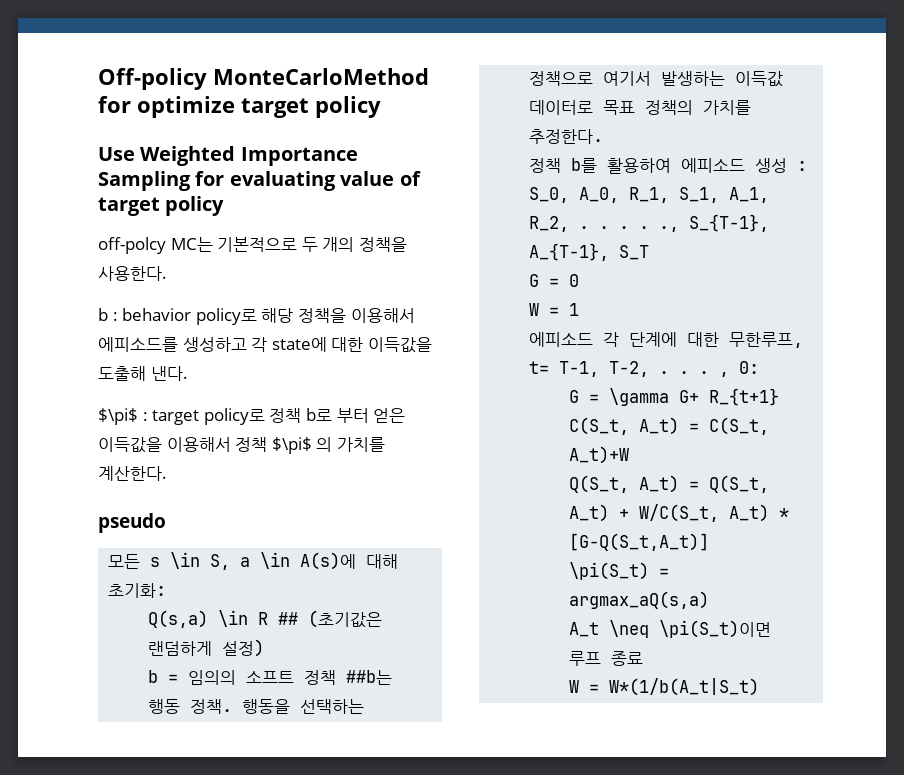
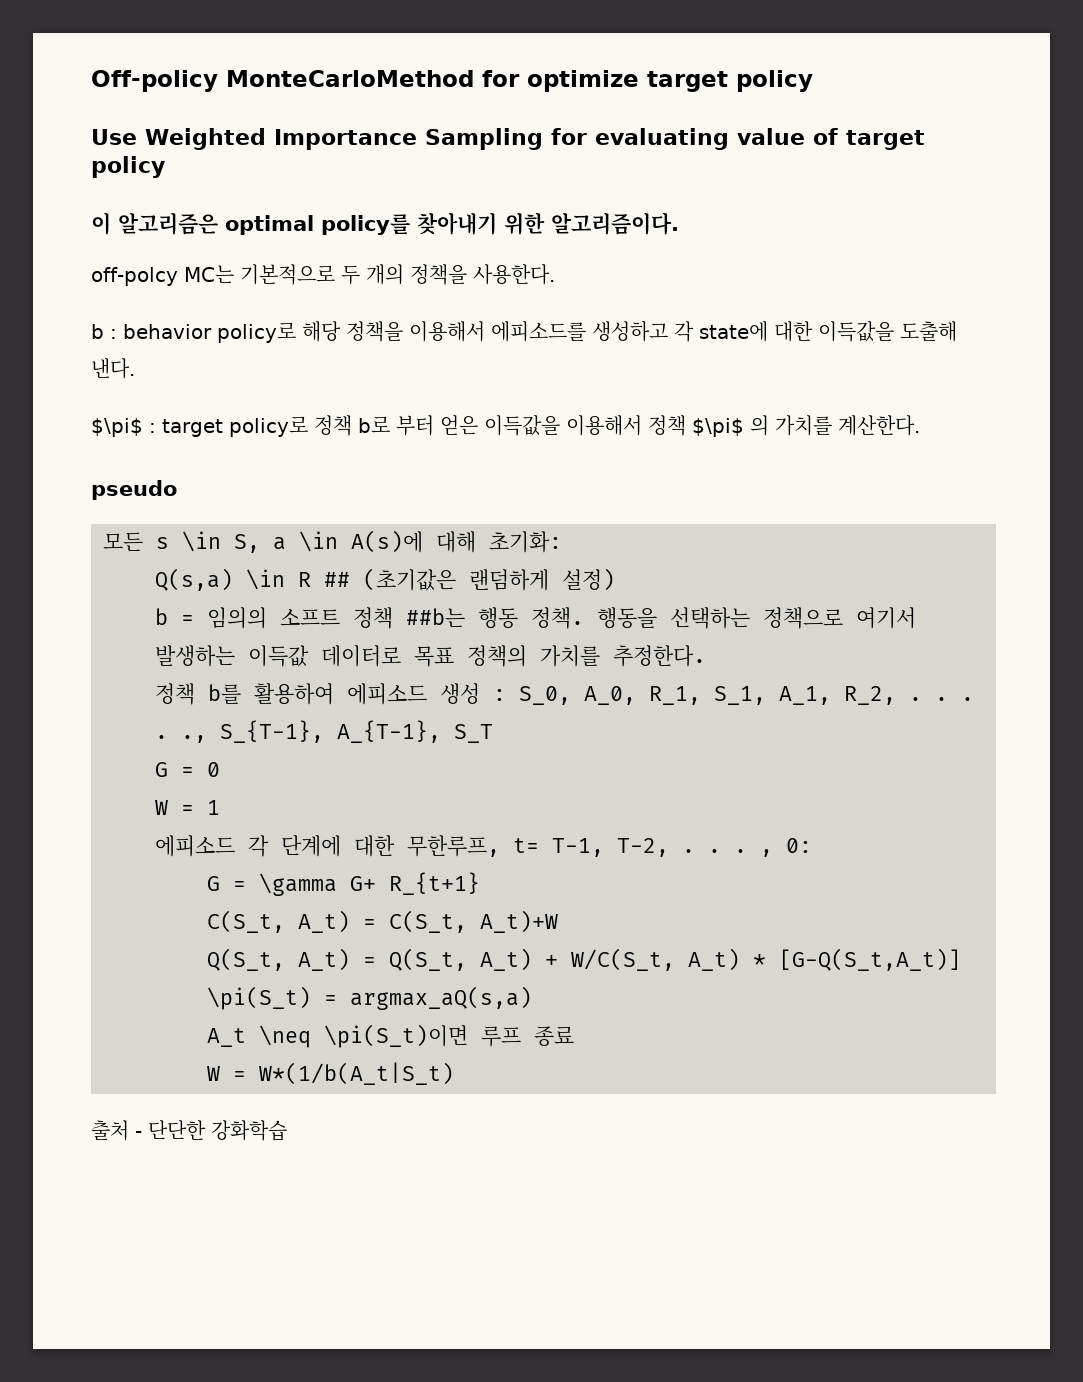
(225, 206) none -> [91,212,679,235] // 이 알고리즘은 optimal policy를 찾아내기 위한 알고리즘이다.
(760, 687) none -> [91,1120,287,1141] // 출처 - 단단한 강화학습

